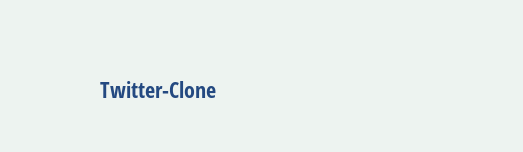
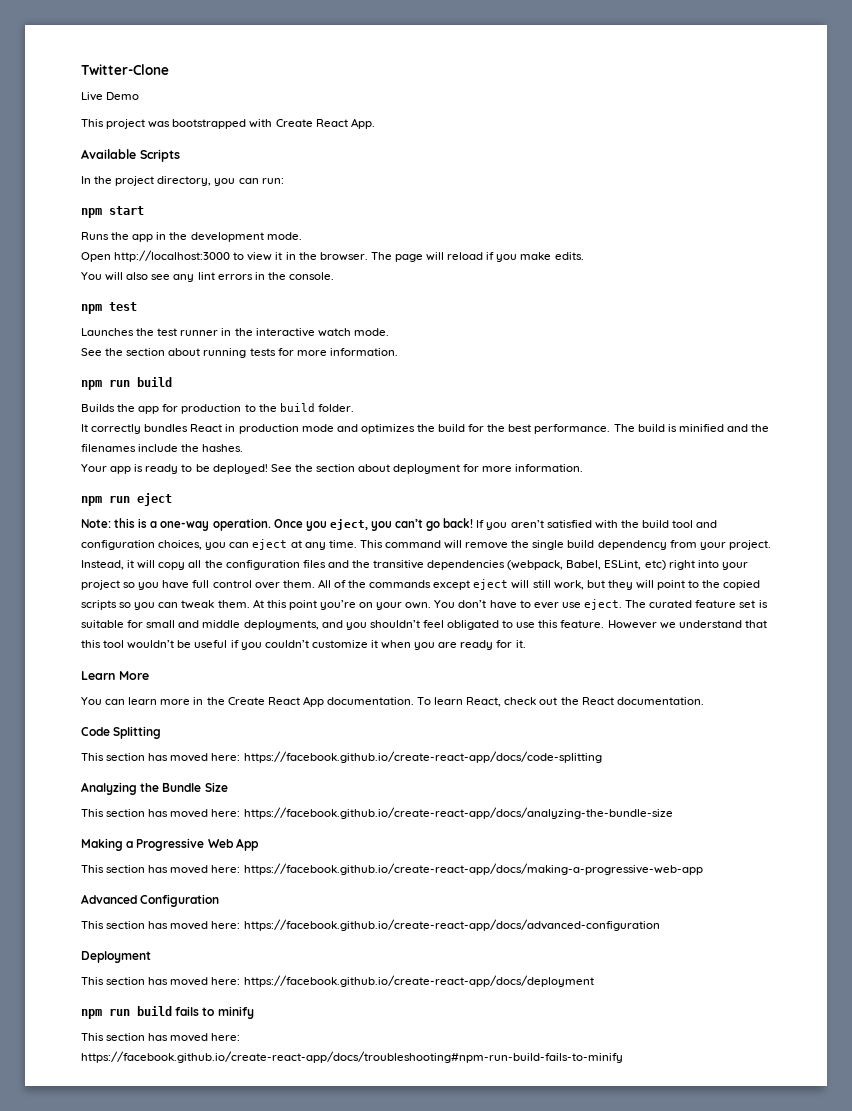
(216, 89) none -> [81,92,140,101] [81,118,375,129] [81,149,180,162] [81,176,284,186] [81,206,144,218] [81,232,302,242] [81,250,584,262] [81,272,334,282] [81,302,137,314] [81,328,389,337] [81,348,398,358] [81,377,172,390] [81,403,354,414] [81,424,770,434] [81,444,244,452] [81,464,584,474] [81,493,172,506] [81,518,718,531] [81,539,771,550] [81,560,748,570] [81,579,761,590] [81,599,768,610] [81,620,767,630] [81,640,526,650] [81,671,149,680] [81,696,704,707] [81,726,162,739] [81,751,602,763] [81,782,228,795] [81,807,673,819] [81,838,259,851] [81,863,703,875] [81,894,220,907] [81,919,660,931] [81,951,151,963] [81,975,594,987] [81,1006,254,1019] [81,1033,241,1042] [81,1051,623,1063] // Live Demo // This project was bootstrapped with Create React App. // Available Scripts // In the project directory, you can run: // npm start // Runs the app in the development mode. // Open http://localhost:3000 to view it in the browser. The page will reload if you make edits. // You will also see any lint errors in the console. // npm test // Launches the test runner in the interactive watch mode. // See the section about running tests for more information. // npm run build // Builds the app for production to the build folder. // It correctly bundles React in production mode and optimizes the build for the best performance. The build is minified and the filenames include the hashes. // Your app is ready to be deployed! See the section about deployment for more information. // npm run eject // Note: this is a one-way operation. Once you eject, you can’t go back! If you aren’t satisfied with the build tool and configuration choices, you can eject at any time. This command will remove the single build dependency from your project. Instead, it will copy all the configuration files and the transitive dependencies (webpack, Babel, ESLint, etc) right into your project so you have full control over them. All of the commands except eject will still work, but they will point to the copied scripts so you can tweak them. At this point you’re on your own. You don’t have to ever use eject. The curated feature set is suitable for small and middle deployments, and you shouldn’t feel obligated to use this feature. However we understand that this tool wouldn’t be useful if you couldn’t customize it when you are ready for it. // Learn More // You can learn more in the Create React App documentation. To learn React, check out the React documentation. // Code Splitting // This section has moved here: https://facebook.github.io/create-react-app/docs/code-splitting // Analyzing the Bundle Size // This section has moved here: https://facebook.github.io/create-react-app/docs/analyzing-the-bundle-size // Making a Progressive Web App // This section has moved here: https://facebook.github.io/create-react-app/docs/making-a-progressive-web-app // Advanced Configuration // This section has moved here: https://facebook.github.io/create-react-app/docs/advanced-configuration // Deployment // This section has moved here: https://facebook.github.io/create-react-app/docs/deployment // npm run build fails to minify // This section has moved here: https://facebook.github.io/create-react-app/docs/troubleshooting#npm-run-build-fails-to-minify

